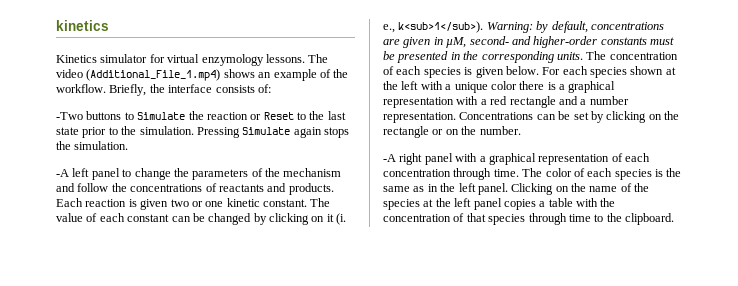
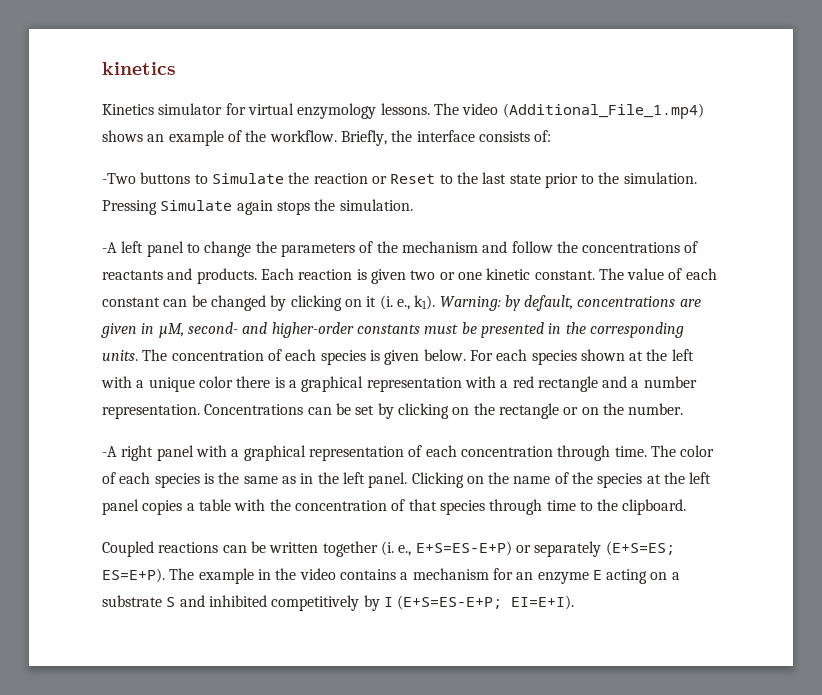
[398,21,484,33] k<sub>1</sub>). -> [414,295,436,310] k1).
(674, 219) none -> [102,541,675,557] [102,568,680,584] [102,595,575,611] // Coupled reactions can be written together (i. e., E+S=ES-E+P) or separately (E+S=ES; ES=E+P). The example in the video contains a mechanism for an enzyme E acting on a substrate S and inhibited competitively by I (E+S=ES-E+P; EI=E+I).

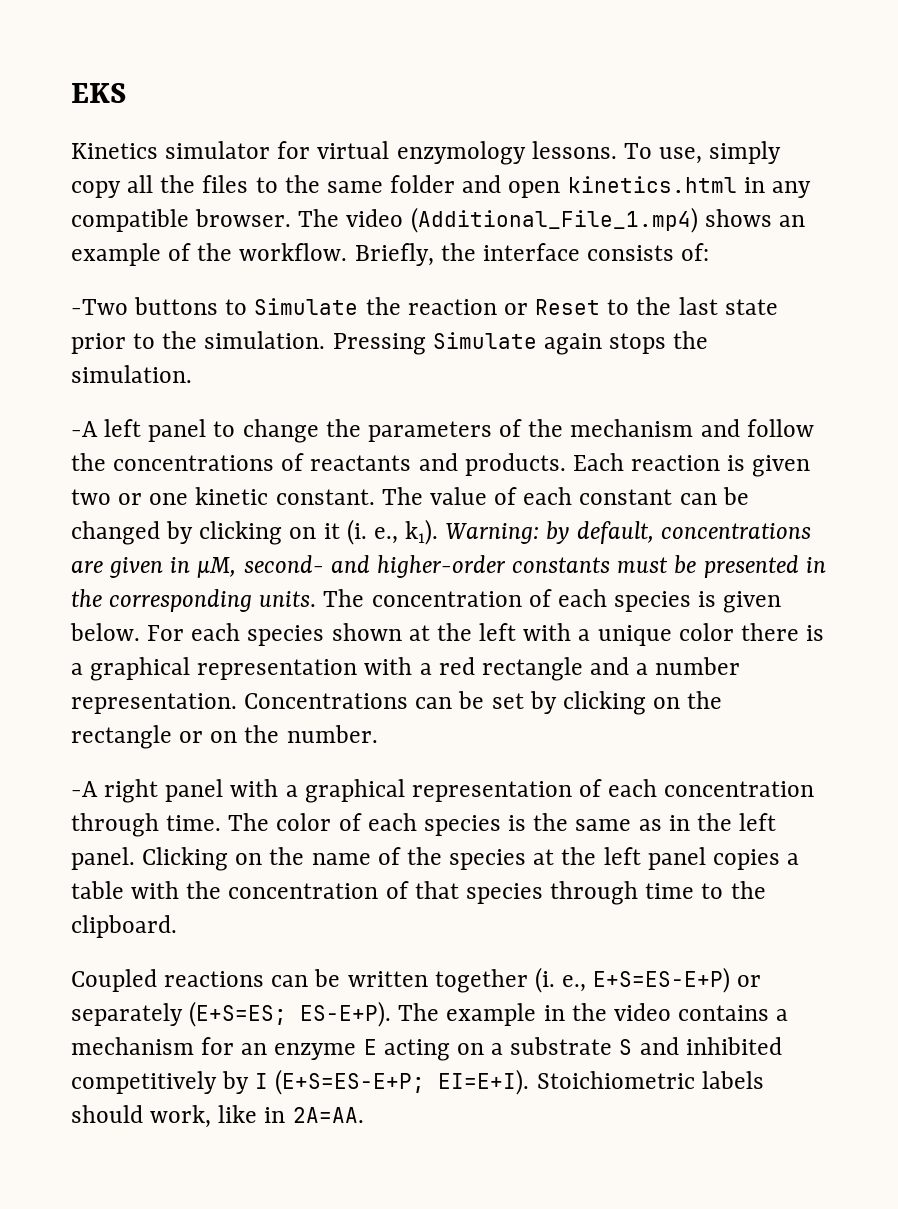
[102,62,176,75] kinetics -> [71,83,126,103] EKS
(430, 109) none -> [623,141,782,164] [71,175,811,198] [71,209,292,232] To use, simply copy all the files to the same folder and open kinetics.html in any compatible browser.
[102,568,165,583] ES=E+P). -> [300,1001,392,1027] ES-E+P).
(575, 602) none -> [536,1071,764,1089] [71,1105,364,1128] Stoichiometric labels should work, like in 2A=AA.

